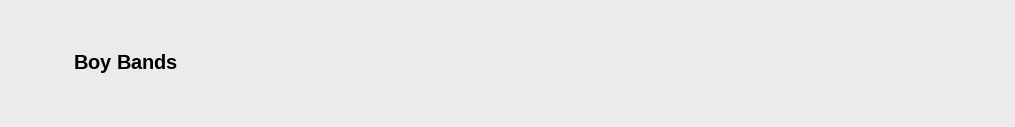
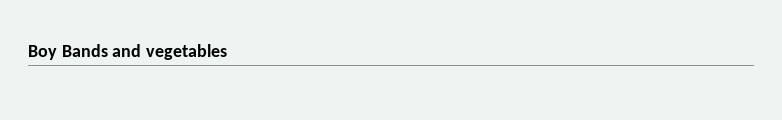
(177, 61) none -> [112,44,228,60] and vegetables

